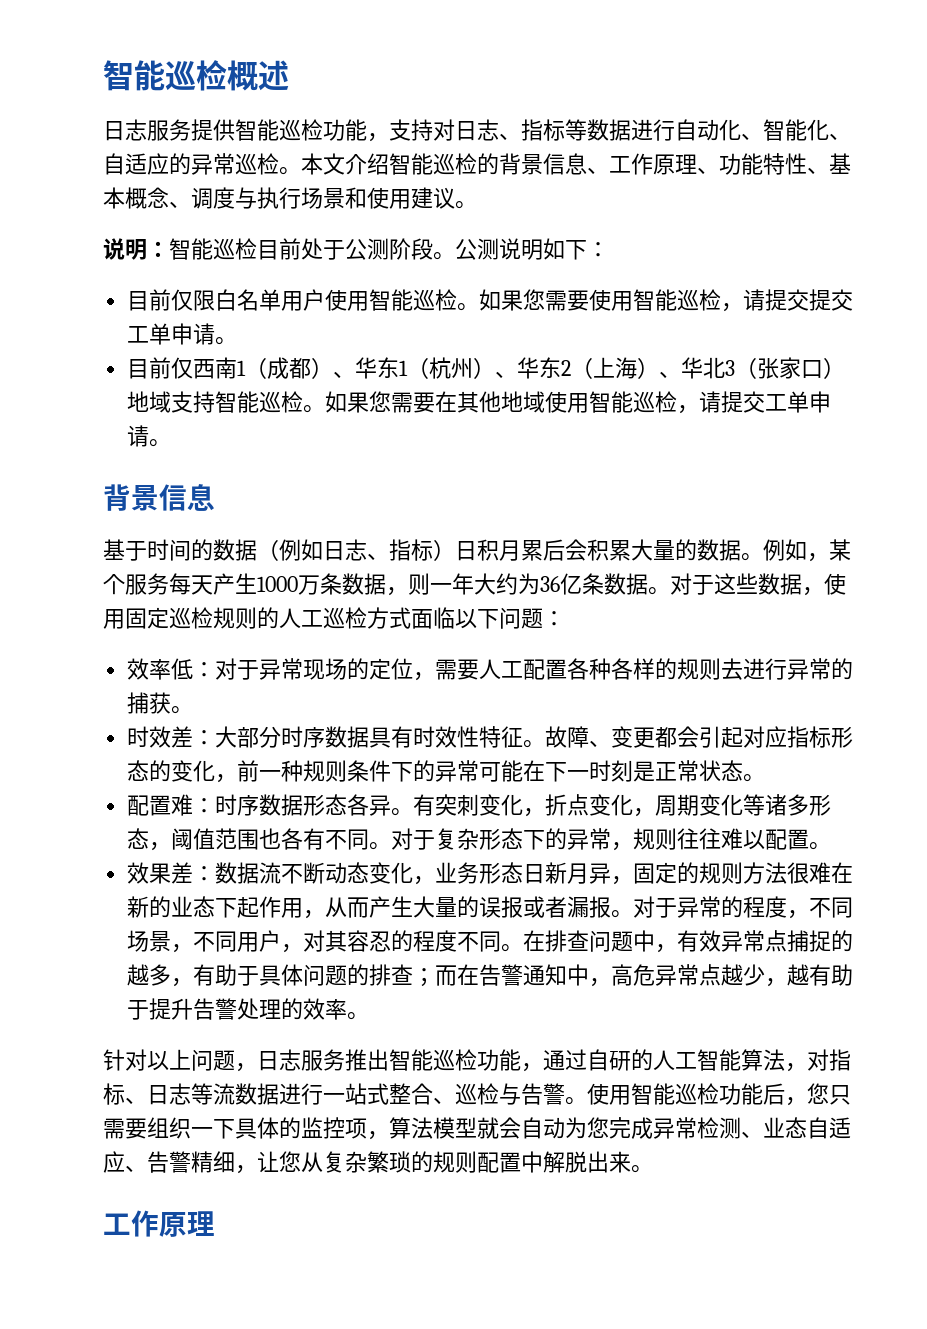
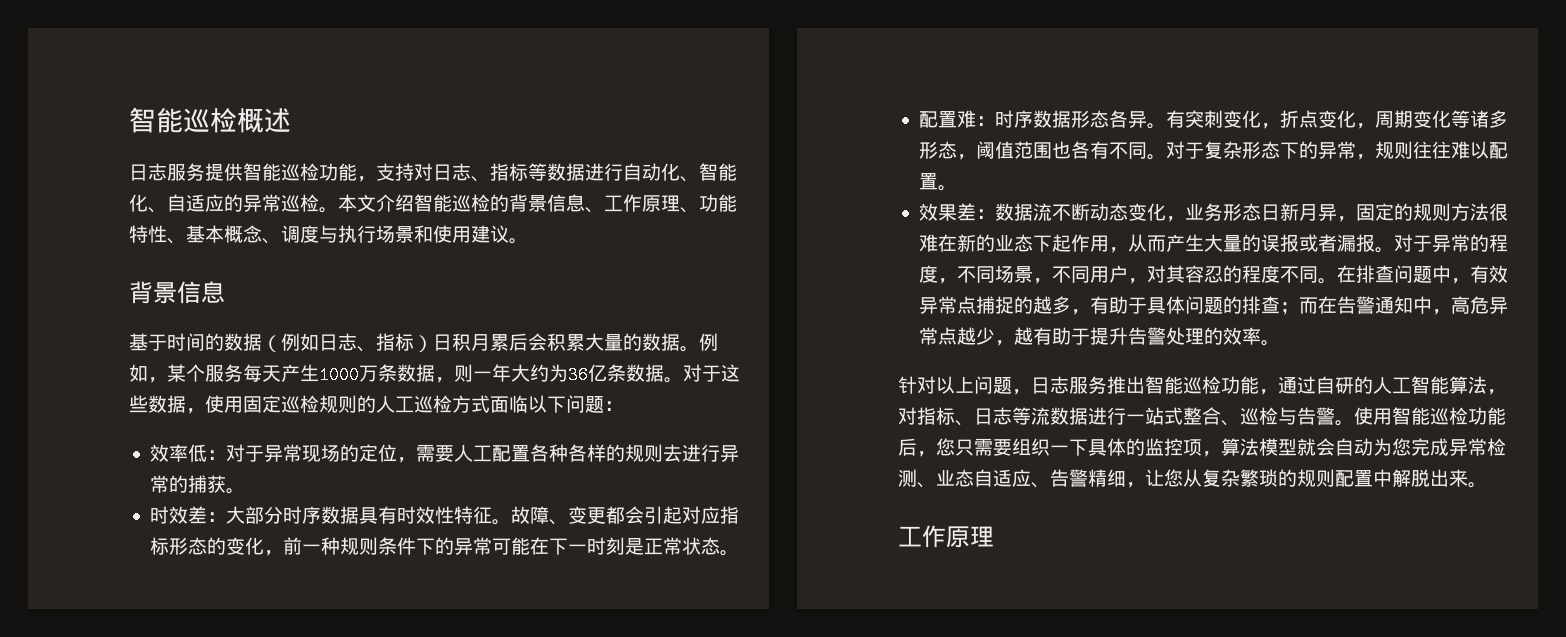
[103,238,609,260] [127,289,854,312] [127,323,238,345] [127,357,846,379] [127,391,832,414] [127,425,172,447] // 说明：智能巡检目前处于公测阶段。公测说明如下： // 目前仅限白名单用户使用智能巡检。如果您需要使用智能巡检，请提交提交工单申请。 // 目前仅西南1（成都）、华东1（杭州）、华东2（上海）、华北3（张家口）地域支持智能巡检。如果您需要在其他地域使用智能巡检，请提交工单申请。 -> (528, 241) none

